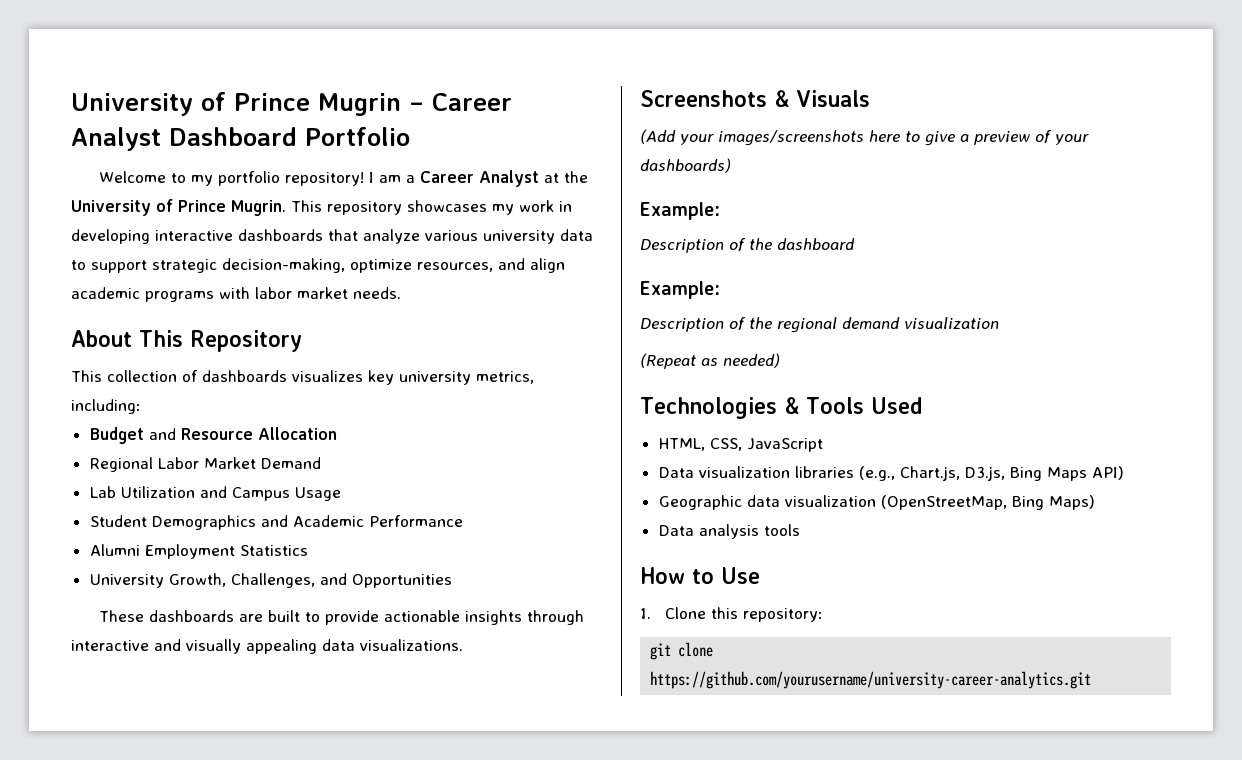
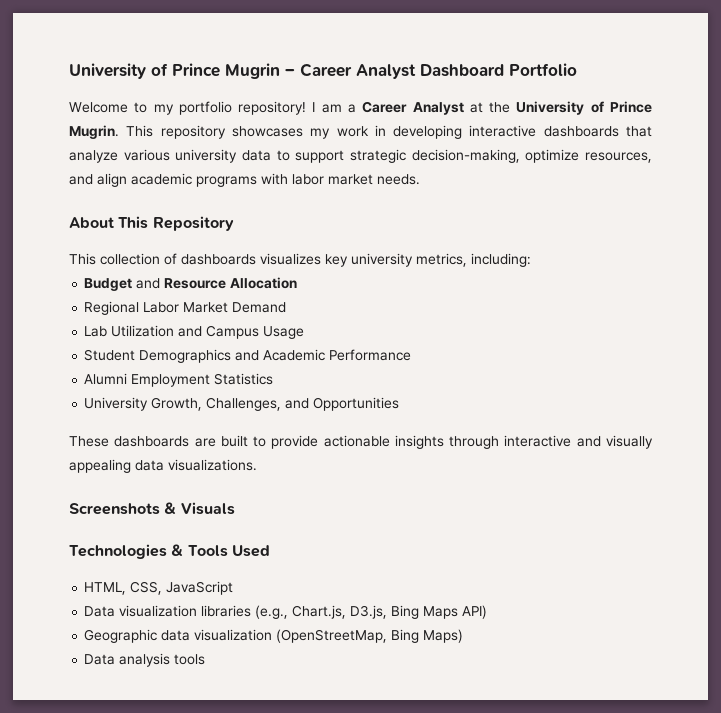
[640,129,1089,146] [640,158,731,173] [640,202,720,220] [640,238,855,253] [640,281,720,299] [640,317,999,333] [640,353,780,369] // (Add your images/screenshots here to give a preview of your dashboards) // Example: // Description of the dashboard // Example: // Description of the regional demand visualization // (Repeat as needed) -> (235, 508) none
[640,567,760,584] [640,607,823,622] [650,642,714,660] [650,671,1092,689] // How to Use // 1. Clone this repository: // git clone https://github.com/yourusername/university-career-analytics.git -> (206, 659) none

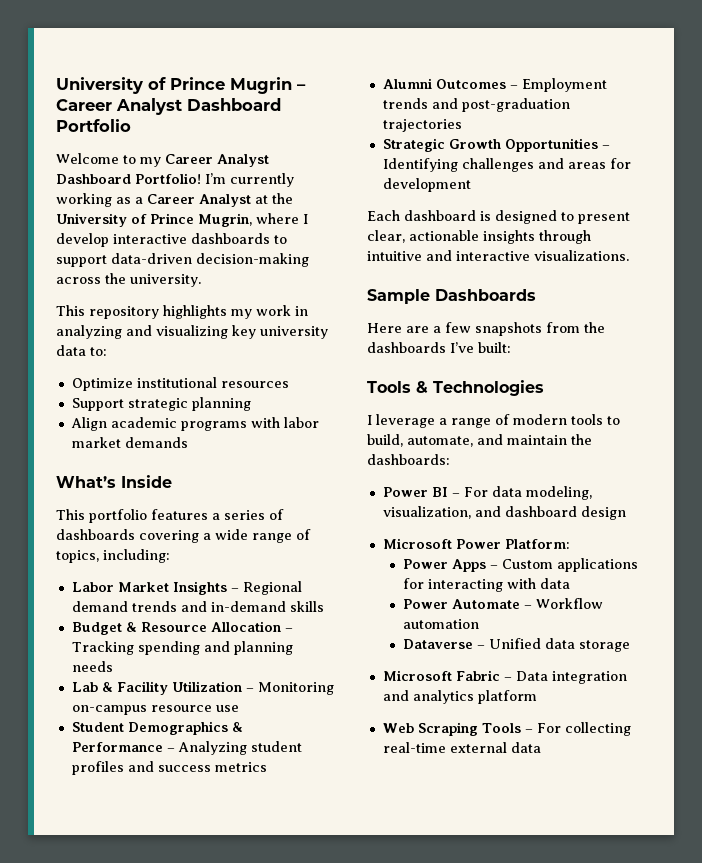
[178,101,342,115] portfolio repository! I am -> [165,154,269,167] [56,173,294,187] [56,193,131,207] Career Analyst Dashboard Portfolio! I’m currently working as
[69,125,119,139] Mugrin. -> [198,213,308,227] [56,233,287,247] [56,253,309,267] [56,273,201,287] Mugrin, where I develop interactive dashboards to support data-driven decision-making across the university. //
[231,126,303,137] showcases -> [163,305,227,319] highlights
[393,125,652,139] [69,149,652,163] [69,173,127,187] developing interactive dashboards that analyze various university data to support strategic decision-making, optimize resources, and align -> [56,325,328,339] [56,345,107,356] [71,377,289,391] [71,397,251,411] [70,417,107,431] analyzing and visualizing key university data to: // Optimize institutional resources // Support strategic planning // Align
[377,174,420,185] [69,216,234,231] [69,253,531,267] needs. // About This Repository // This collection of dashboards visualizes key university metrics, including: -> [124,437,188,448] [56,475,172,488] [56,509,284,523] [56,529,311,543] [56,549,170,563] [71,581,302,595] [71,601,324,612] demands // What’s Inside // This portfolio features a series of dashboards covering a wide range of topics, including: // Labor Market Insights – Regional demand trends and in-demand skills
[136,278,161,289] and -> [125,622,137,632] &
[84,301,287,315] [84,325,305,339] [84,349,412,363] [84,373,274,387] [84,397,400,411] [69,435,653,449] [69,459,257,473] [69,502,235,515] [69,544,270,559] [84,581,234,595] [84,605,488,619] [84,629,464,643] [84,653,206,667] // Regional Labor Market Demand // Lab Utilization and Campus Usage // Student Demographics and Academic Performance // Alumni Employment Statistics // University Growth, Challenges, and Opportunities // These dashboards are built to provide actionable insights through interactive and visually appealing data visualizations. // Screenshots & Visuals // Technologies & Tools Used // HTML, CSS, JavaScript // Data visualization libraries (e.g., Chart.js, D3.js, Bing Maps API) // Geographic data visualization (OpenStreetMap, Bing Maps) // Data analysis tools -> [284,628,293,632] [71,641,293,655] [71,661,113,672] [71,681,334,695] [71,705,239,715] [71,721,243,735] [71,741,302,755] [71,761,267,775] [382,78,607,92] [382,98,570,112] [382,119,462,132] [382,138,610,152] [382,158,631,172] [382,178,471,192] [367,210,630,224] [367,230,591,244] [367,250,629,261] [367,289,536,304] [367,322,605,336] [367,342,511,353] [367,380,544,396] [367,414,620,428] [367,434,592,447] [367,454,450,465] [382,486,592,500] [382,506,626,520] [382,538,570,549] [403,558,639,572] [403,578,571,592] [403,598,604,609] [403,619,480,629] [403,638,631,652] [382,670,627,684] [382,690,537,704] [382,722,631,736] [382,742,541,753] – Tracking spending and planning needs // Lab & Facility Utilization – Monitoring on-campus resource use // Student Demographics & Performance – Analyzing student profiles and success metrics // Alumni Outcomes – Employment trends and post-graduation trajectories // Strategic Growth Opportunities – Identifying challenges and areas for development // Each dashboard is designed to present clear, actionable insights through intuitive and interactive visualizations. // Sample Dashboards // Here are a few snapshots from the dashboards I’ve built: // Tools & Technologies // I leverage a range of modern tools to build, automate, and maintain the dashboards: // Power BI – For data modeling, visualization, and dashboard design // Microsoft Power Platform: // Power Apps – Custom applications for interacting with data // Power Automate – Workflow automation // Dataverse – Unified data storage // Microsoft Fabric – Data integration and analytics platform // Web Scraping Tools – For collecting real-time external data

